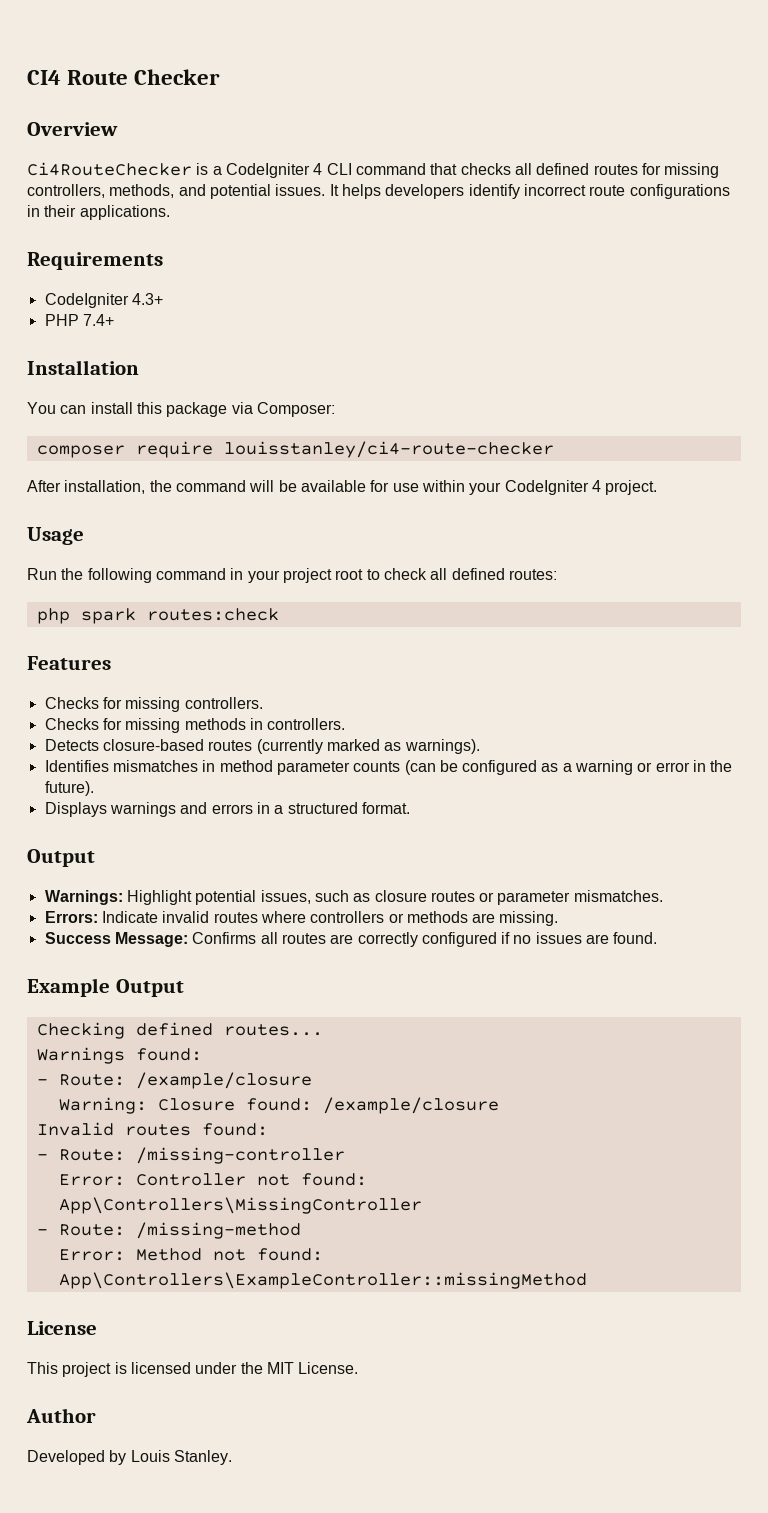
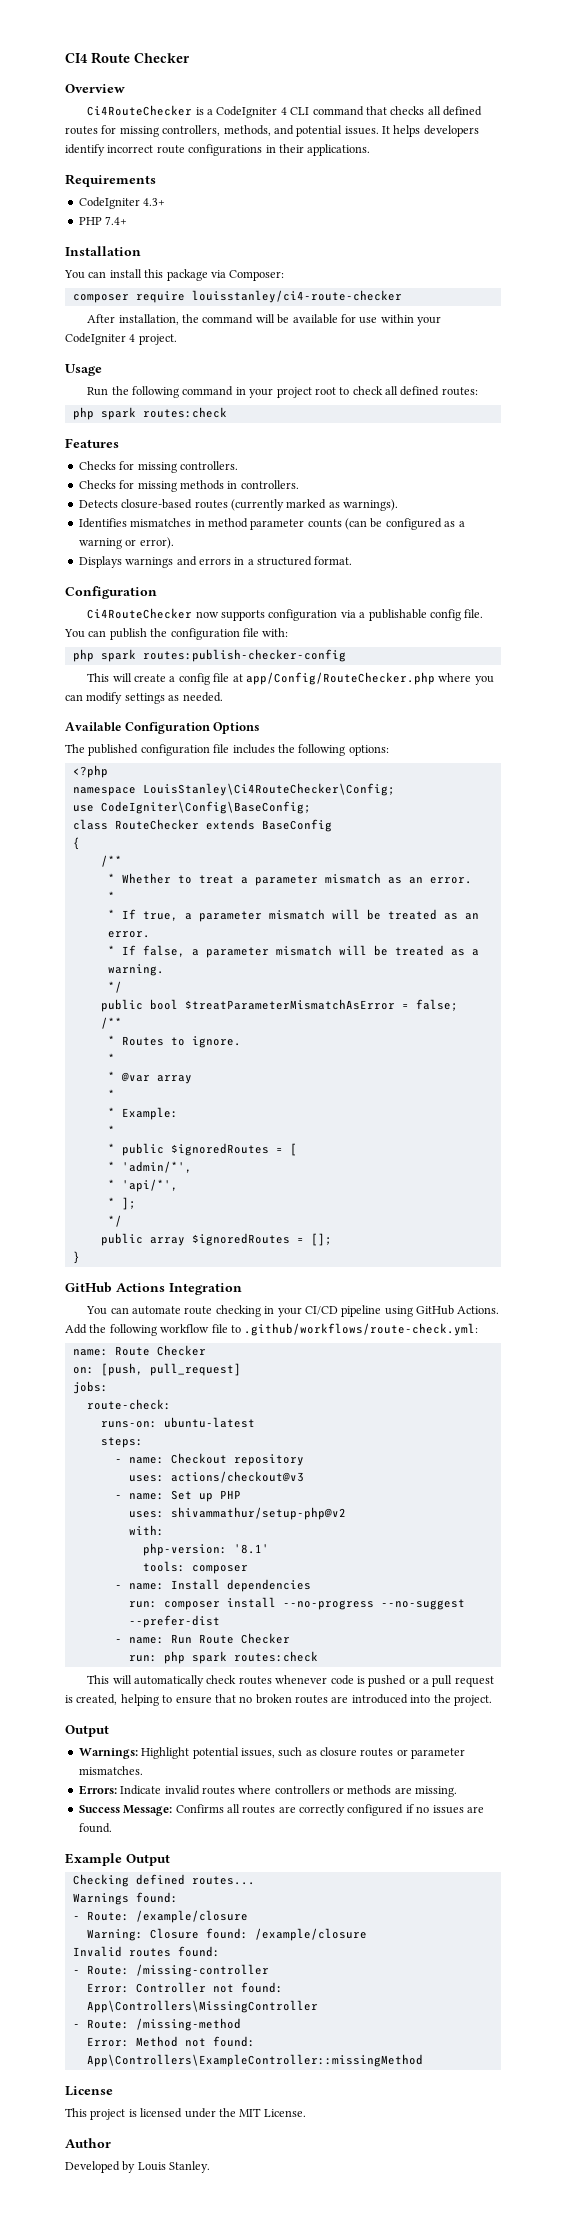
[655,760,733,772] [44,781,94,796] error in the future). -> [139,537,174,549] error).
(410, 808) none -> [65,586,157,599] [87,608,484,621] [64,628,289,640] [72,649,346,662] [87,672,494,685] [65,692,223,704] [65,722,261,734] [65,744,389,756] [72,765,108,778] [72,783,395,796] [72,801,311,814] [72,819,332,832] [72,837,80,850] [100,855,122,867] [107,873,472,886] [107,891,115,901] [107,909,479,922] [107,931,150,938] [107,945,479,958] [107,964,164,976] [107,981,122,993] [100,999,458,1012] [100,1017,122,1029] [107,1035,241,1048] [107,1053,115,1063] [107,1071,192,1084] [107,1089,115,1099] [107,1107,178,1120] [107,1125,115,1135] [107,1143,297,1156] [107,1161,192,1173] [107,1179,178,1192] [107,1197,136,1210] [107,1215,122,1227] [100,1233,332,1246] [72,1251,80,1264] [65,1282,242,1295] [86,1305,500,1317] [65,1323,479,1336] [72,1345,206,1356] [72,1363,241,1376] [72,1381,108,1394] [86,1399,171,1410] [100,1417,255,1428] [100,1437,143,1448] [114,1453,304,1466] [128,1471,304,1483] [114,1490,241,1502] [128,1507,346,1520] [128,1525,164,1536] [142,1543,269,1556] [142,1561,248,1574] [114,1579,311,1592] [128,1597,465,1610] [128,1615,220,1628] [114,1633,290,1644] [128,1651,318,1664] [87,1675,494,1687] [65,1694,492,1706] // Configuration // Ci4RouteChecker now supports configuration via a publishable config file. You can publish the configuration file with: // php spark routes:publish-checker-config // This will create a config file at app/Config/RouteChecker.php where you can modify settings as needed. // Available Configuration Options // The published configuration file includes the following options: // <?php // namespace LouisStanley\Ci4RouteChecker\Config; // use CodeIgniter\Config\BaseConfig; // class RouteChecker extends BaseConfig // { // /** // * Whether to treat a parameter mismatch as an error. // * // * If true, a parameter mismatch will be treated as an error. // * If false, a parameter mismatch will be treated as a warning. // */ // public bool $treatParameterMismatchAsError = false; // /** // * Routes to ignore. // * // * @var array // * // * Example: // * // * public $ignoredRoutes = [ // * 'admin/*', // * 'api/*', // * ]; // */ // public array $ignoredRoutes = []; // } // GitHub Actions Integration // You can automate route checking in your CI/CD pipeline using GitHub Actions. Add the following workflow file to .github/workflows/route-check.yml: // name: Route Checker // on: [push, pull_request] // jobs: // route-check: // runs-on: ubuntu-latest // steps: // - name: Checkout repository // uses: actions/checkout@v3 // - name: Set up PHP // uses: shivammathur/setup-php@v2 // with: // php-version: '8.1' // tools: composer // - name: Install dependencies // run: composer install --no-progress --no-suggest --prefer-dist // - name: Run Route Checker // run: php spark routes:check // This will automatically check routes whenever code is pushed or a pull request is created, helping to ensure that no broken routes are introduced into the project.

